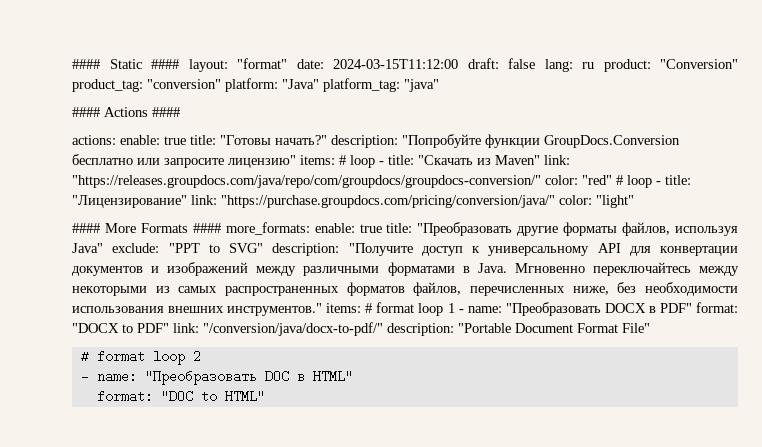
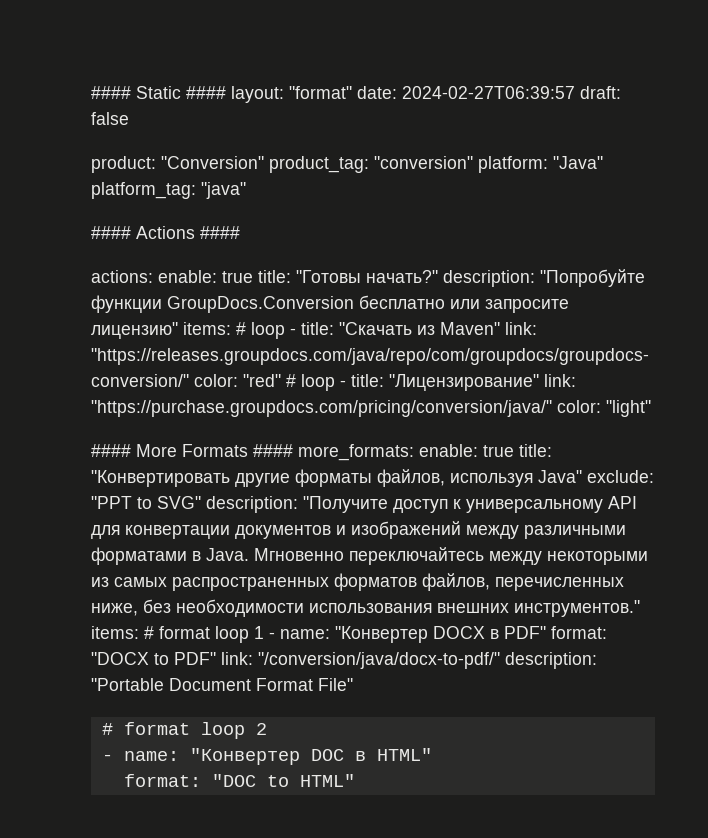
[333,59,458,69] 2024-03-15T11:12:00 -> [402,86,575,99] 2024-02-27T06:39:57
[544,59,594,72] lang: ru -> (129, 118) //
[417,222,513,236] "Преобразовать -> [91,470,230,487] "Конвертировать
[505,302,601,316] "Преобразовать -> [335,626,428,643] "Конвертер
[144,368,257,385] "Преобразовать -> [189,748,300,765] "Конвертер

